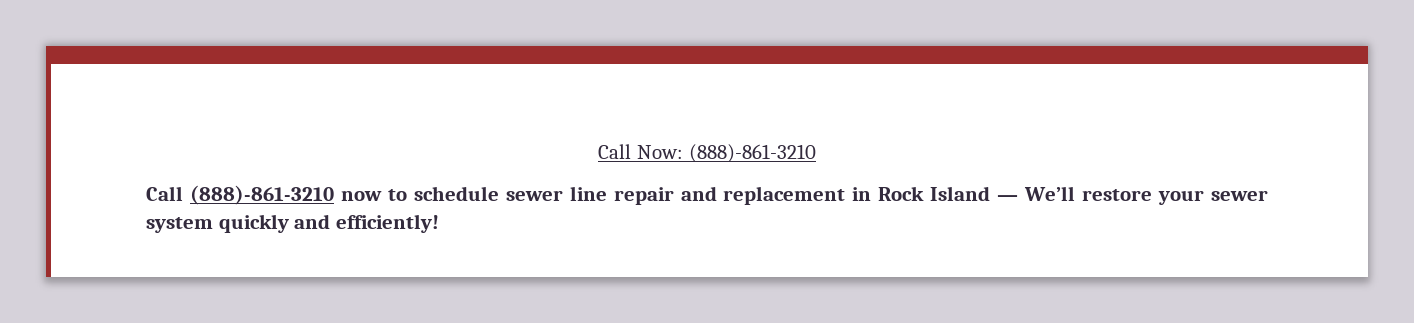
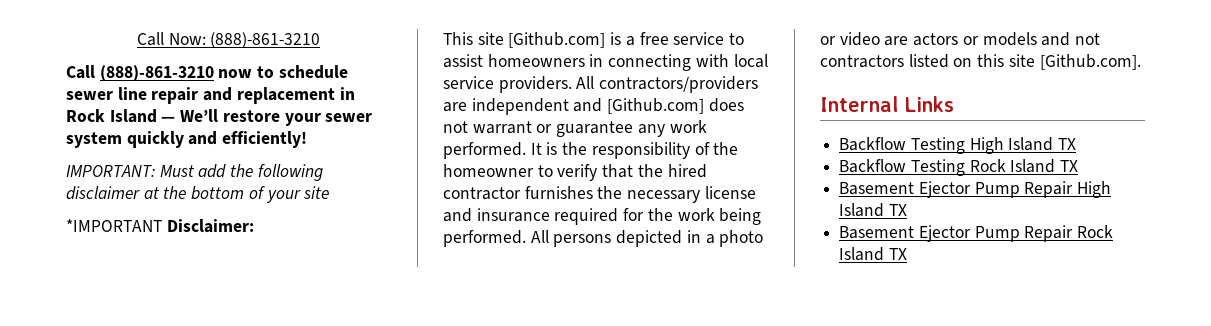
(439, 223) none -> [66,164,323,181] [66,186,330,203] [66,219,254,233] [443,32,745,48] [443,54,768,71] [443,76,759,93] [443,98,744,115] [443,120,707,137] [443,142,739,159] [443,164,707,181] [443,186,756,203] [443,208,762,225] [443,230,764,247] [820,32,1101,46] [820,54,1141,70] [820,96,954,112] [839,137,1077,154] [839,159,1079,176] [839,181,1112,198] [839,203,907,217] [839,225,1114,242] [839,247,907,261] // IMPORTANT: Must add the following disclaimer at the bottom of your site // *IMPORTANT Disclaimer: // This site [Github.com] is a free service to assist homeowners in connecting with local service providers. All contractors/providers are independent and [Github.com] does not warrant or guarantee any work performed. It is the responsibility of the homeowner to verify that the hired contractor furnishes the necessary license and insurance required for the work being performed. All persons depicted in a photo or video are actors or models and not contractors listed on this site [Github.com]. // Internal Links // Backflow Testing High Island TX // Backflow Testing Rock Island TX // Basement Ejector Pump Repair High Island TX // Basement Ejector Pump Repair Rock Island TX

